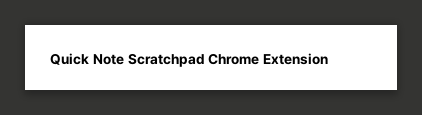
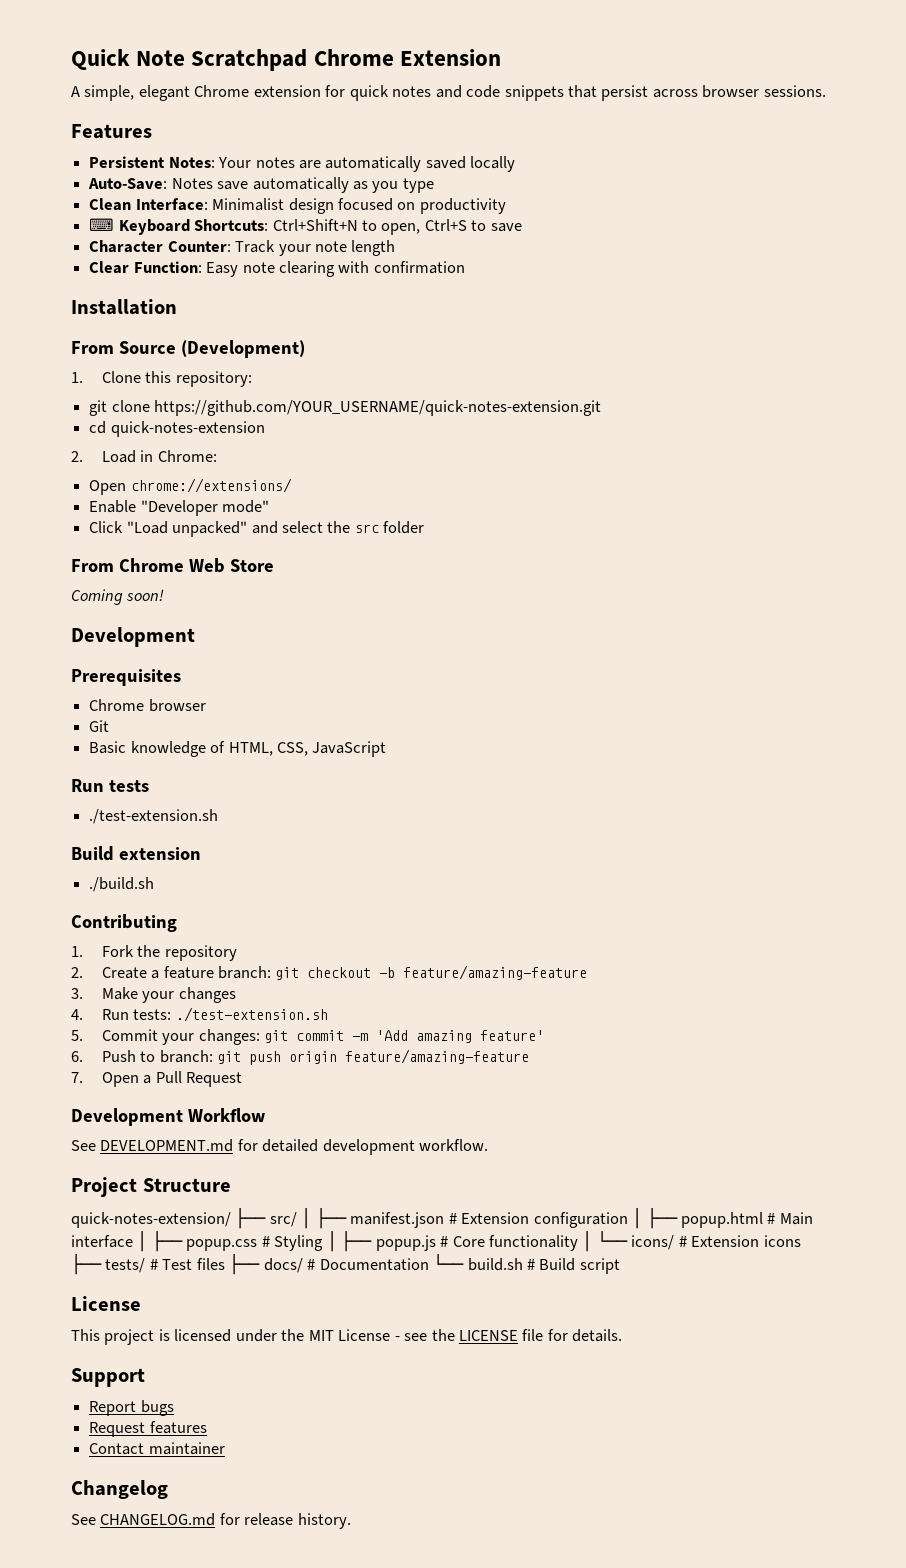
(329, 59) none -> [71,85,826,101] [71,124,152,139] [89,156,516,172] [88,177,434,193] [89,198,506,214] [89,218,522,235] [89,240,396,256] [89,261,465,277] [71,299,177,315] [71,340,305,358] [71,371,252,387] [89,400,602,416] [89,421,265,437] [71,450,217,463] [89,478,292,495] [89,500,270,516] [89,521,425,537] [71,558,274,573] [71,589,165,605] [71,627,195,647] [71,669,181,686] [89,699,206,712] [89,720,110,732] [89,741,387,757] [71,779,149,792] [89,809,219,824] [71,846,201,861] [89,877,155,892] [71,914,177,932] [71,945,237,961] [71,965,588,980] [71,987,236,1003] [71,1007,328,1022] [71,1029,544,1045] [71,1049,529,1065] [71,1071,242,1087] [71,1108,265,1126] [71,1139,489,1155] [71,1177,231,1197] [71,1208,813,1229] [71,1231,801,1252] [71,1254,620,1275] [71,1296,141,1311] [71,1329,623,1345] [71,1368,145,1387] [89,1400,174,1416] [89,1421,207,1437] [89,1442,225,1455] [71,1480,168,1499] [71,1513,351,1529] // A simple, elegant Chrome extension for quick notes and code snippets that persist across browser sessions. // Features // Persistent Notes: Your notes are automatically saved locally // Auto-Save: Notes save automatically as you type // Clean Interface: Minimalist design focused on productivity // ⌨ Keyboard Shortcuts: Ctrl+Shift+N to open, Ctrl+S to save // Character Counter: Track your note length // Clear Function: Easy note clearing with confirmation // Installation // From Source (Development) // 1. Clone this repository: // git clone https://github.com/YOUR_USERNAME/quick-notes-extension.git // cd quick-notes-extension // 2. Load in Chrome: // Open chrome://extensions/ // Enable "Developer mode" // Click "Load unpacked" and select the src folder // From Chrome Web Store // Coming soon! // Development // Prerequisites // Chrome browser // Git // Basic knowledge of HTML, CSS, JavaScript // Run tests // ./test-extension.sh // Build extension // ./build.sh // Contributing // 1. Fork the repository // 2. Create a feature branch: git checkout -b feature/amazing-feature // 3. Make your changes // 4. Run tests: ./test-extension.sh // 5. Commit your changes: git commit -m 'Add amazing feature' // 6. Push to branch: git push origin feature/amazing-feature // 7. Open a Pull Request // Development Workflow // See DEVELOPMENT.md for detailed development workflow. // Project Structure // quick-notes-extension/ ├── src/ │ ├── manifest.json # Extension configuration │ ├── popup.html # Main interface │ ├── popup.css # Styling │ ├── popup.js # Core functionality │ └── icons/ # Extension icons ├── tests/ # Test files ├── docs/ # Documentation └── build.sh # Build script // License // This project is licensed under the MIT License - see the LICENSE file for details. // Support // Report bugs // Request features // Contact maintainer // Changelog // See CHANGELOG.md for release history.

